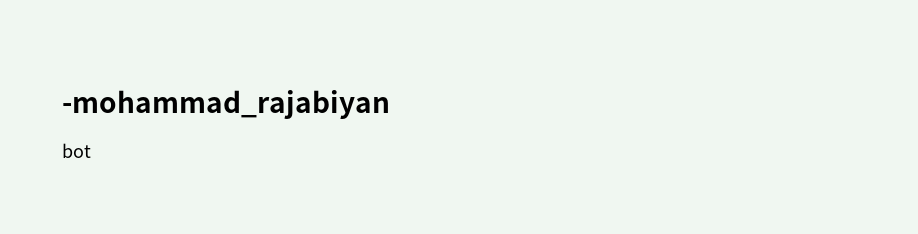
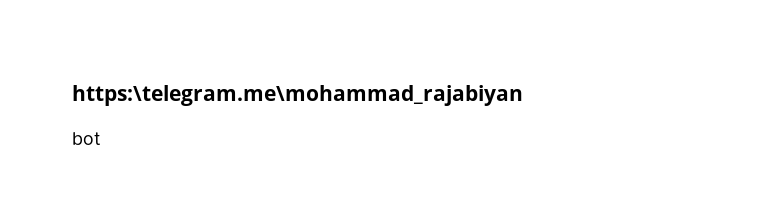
[62,90,390,119] -mohammad_rajabiyan -> [72,85,523,106] https:\telegram.me\mohammad_rajabiyan

